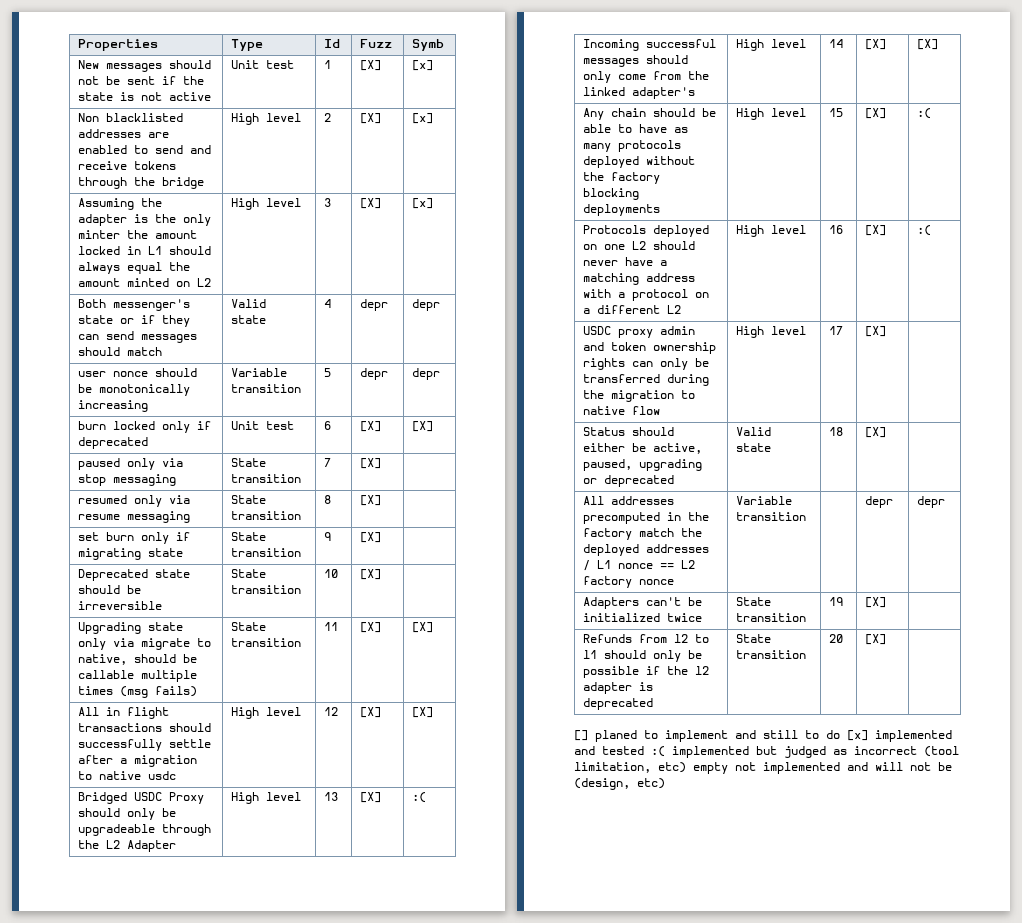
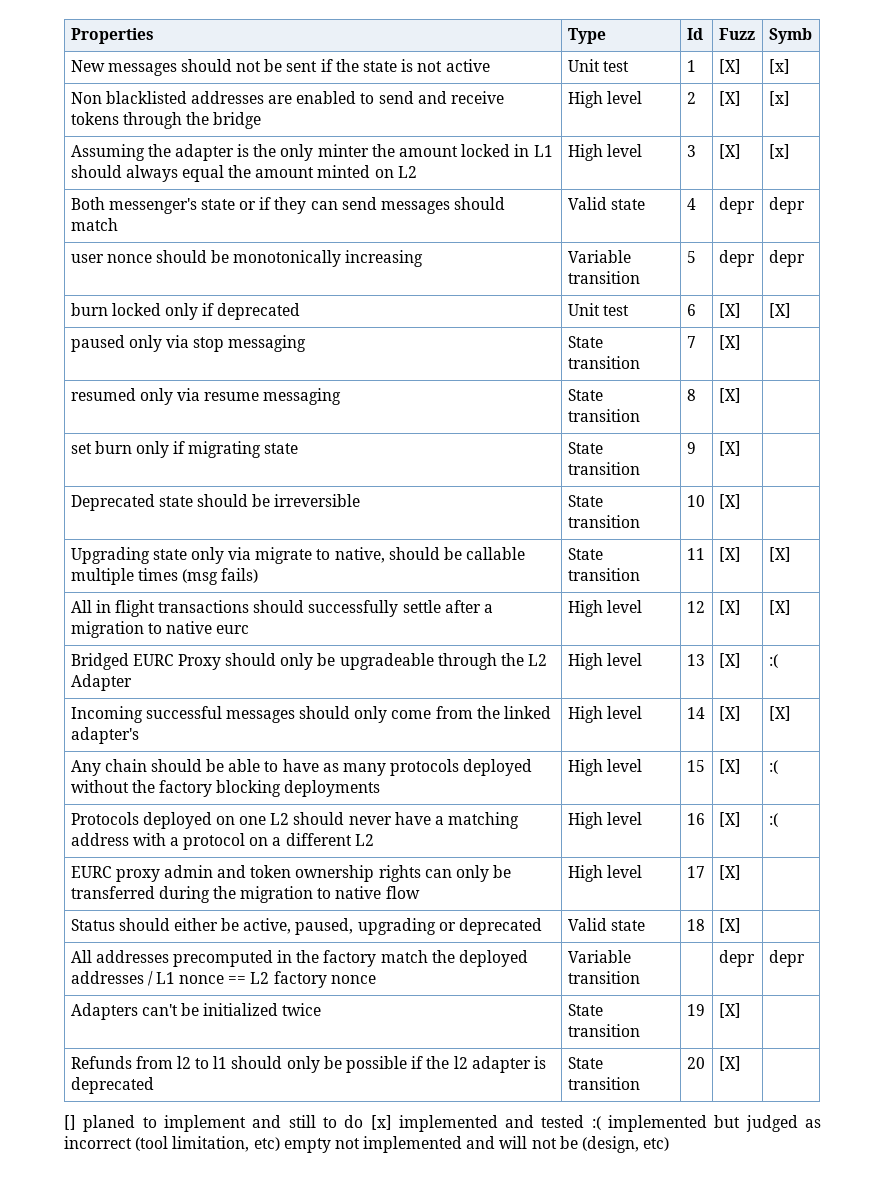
[148,771,177,780] usdc -> [216,625,250,634] eurc
[134,792,163,801] USDC -> [132,654,174,666] EURC
[583,326,612,335] USDC -> [70,866,112,878] EURC

